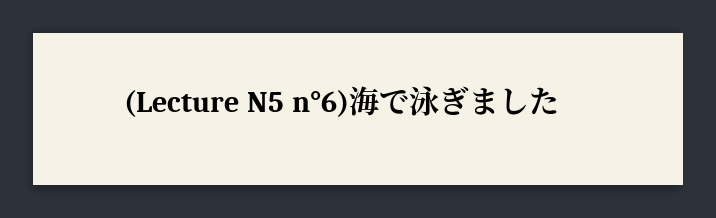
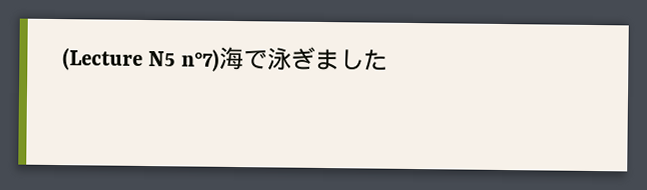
[292,90,350,117] n°6) -> [180,49,220,72] n°7)

